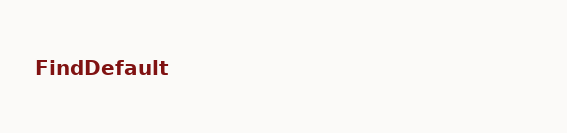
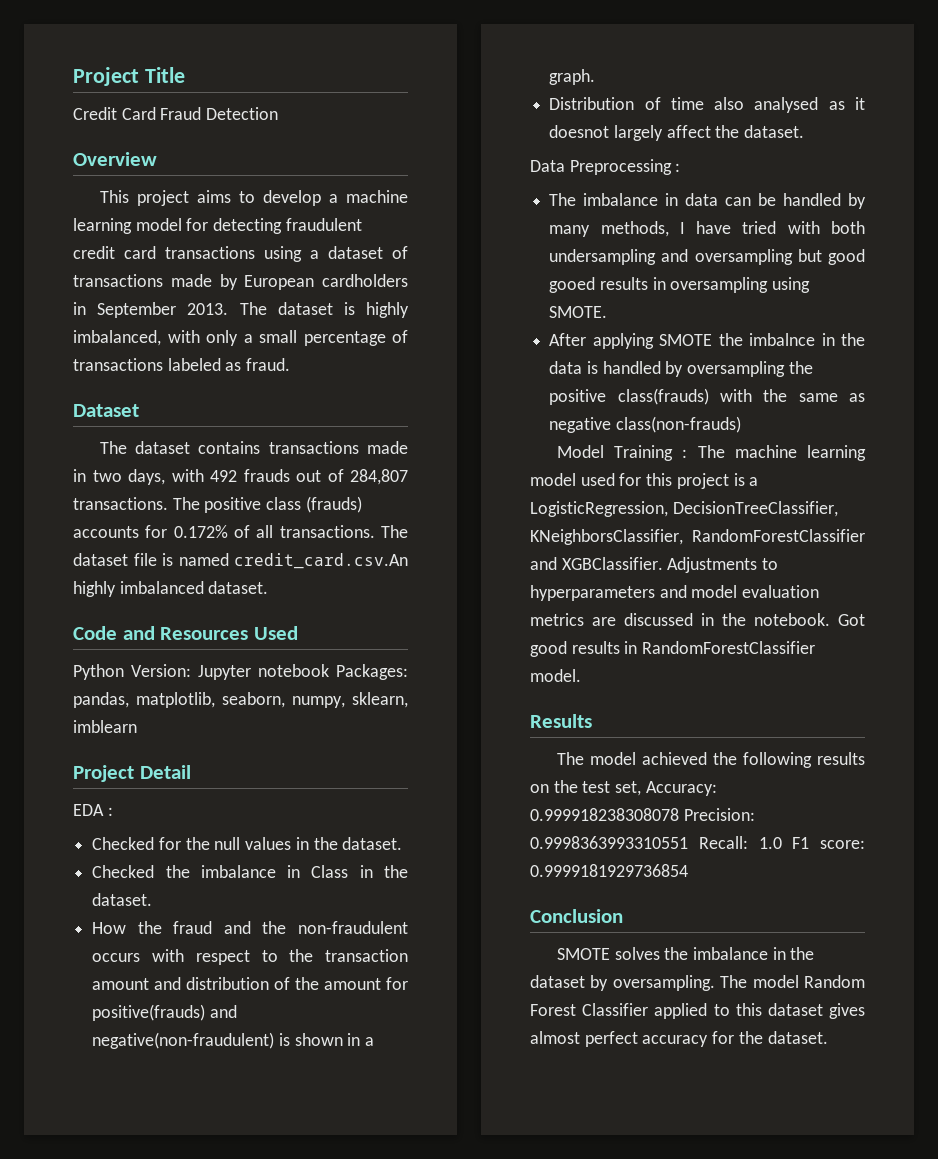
[35,60,169,75] FindDefault -> [73,67,185,86] [73,107,279,120] [73,152,157,166] [99,190,408,206] [73,218,362,234] [73,246,408,262] [73,274,408,290] [73,302,409,318] [73,330,408,346] [73,358,291,371] [73,404,139,417] [99,441,408,454] [73,469,408,485] [73,496,362,513] [73,525,408,538] [73,553,408,569] [73,581,269,597] [73,626,298,640] [73,664,408,680] [73,692,408,708] [73,720,137,733] [73,765,191,782] [73,804,113,816] [92,837,403,850] [92,865,408,878] [92,893,153,906] [92,921,408,934] [92,949,408,965] [92,977,408,990] [92,1004,237,1021] [92,1032,375,1049] [549,69,596,85] [549,97,865,113] [549,125,805,141] [530,159,681,175] [549,193,866,209] [549,221,865,237] [549,249,865,265] [549,277,811,293] [549,306,608,318] [549,333,865,349] [549,361,813,377] [549,388,865,405] [549,416,741,433] [556,445,866,461] [530,473,759,489] [530,501,838,517] [530,529,865,545] [530,557,779,573] [530,585,820,601] [530,613,865,626] [530,641,816,657] [530,669,581,682] [530,714,592,728] [556,752,865,768] [530,780,717,796] [530,808,755,821] [530,836,865,849] [530,864,688,877] [530,909,623,923] [556,947,815,960] [530,975,865,991] [530,1003,865,1019] [530,1031,828,1047] Project Title // Credit Card Fraud Detection // Overview // This project aims to develop a machine learning model for detecting fraudulent credit card transactions using a dataset of transactions made by European cardholders in September 2013. The dataset is highly imbalanced, with only a small percentage of transactions labeled as fraud. // Dataset // The dataset contains transactions made in two days, with 492 frauds out of 284,807 transactions. The positive class (frauds) accounts for 0.172% of all transactions. The dataset file is named credit_card.csv.An highly imbalanced dataset. // Code and Resources Used // Python Version: Jupyter notebook Packages: pandas, matplotlib, seaborn, numpy, sklearn, imblearn // Project Detail // EDA : // Checked for the null values in the dataset. // Checked the imbalance in Class in the dataset. // How the fraud and the non-fraudulent occurs with respect to the transaction amount and distribution of the amount for positive(frauds) and negative(non-fraudulent) is shown in a graph. // Distribution of time also analysed as it doesnot largely affect the dataset. // Data Preprocessing : // The imbalance in data can be handled by many methods, I have tried with both undersampling and oversampling but good gooed results in oversampling using SMOTE. // After applying SMOTE the imbalnce in the data is handled by oversampling the positive class(frauds) with the same as negative class(non-frauds) // Model Training : The machine learning model used for this project is a LogisticRegression, DecisionTreeClassifier, KNeighborsClassifier, RandomForestClassifier and XGBClassifier. Adjustments to hyperparameters and model evaluation metrics are discussed in the notebook. Got good results in RandomForestClassifier model. // Results // The model achieved the following results on the test set, Accuracy: 0.999918238308078 Precision: 0.9998363993310551 Recall: 1.0 F1 score: 0.9999181929736854 // Conclusion // SMOTE solves the imbalance in the dataset by oversampling. The model Random Forest Classifier applied to this dataset gives almost perfect accuracy for the dataset.

